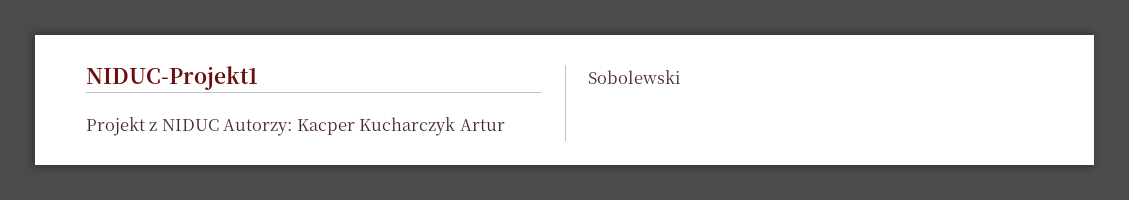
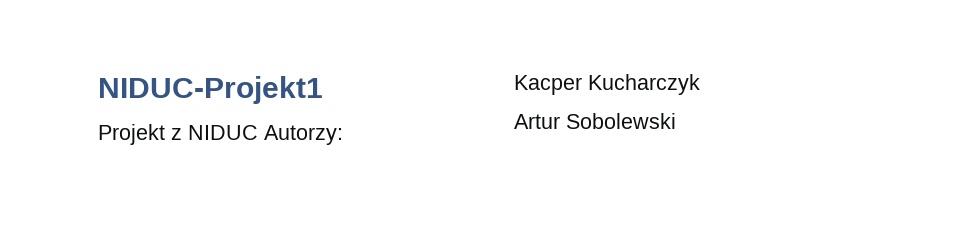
(293, 127) none -> (343, 135) //
(456, 126) none -> (700, 84) //

